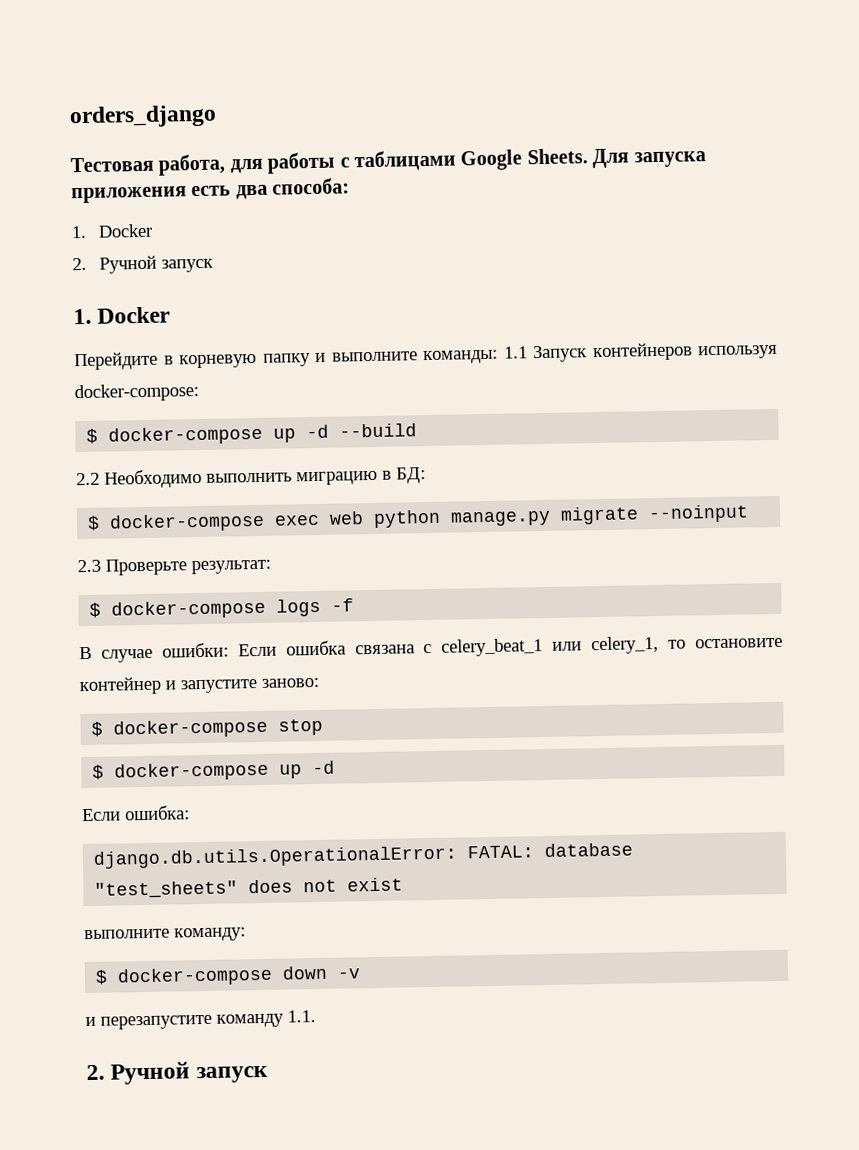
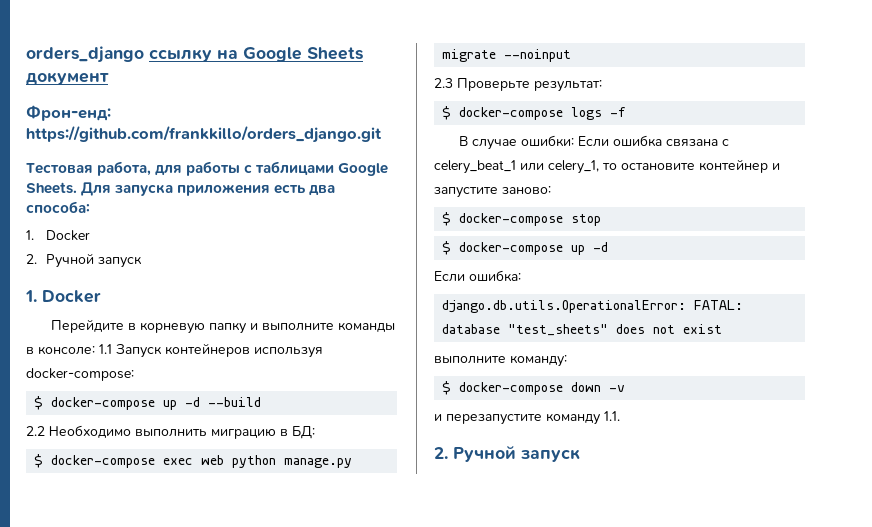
(217, 116) none -> [149,47,363,62] [26,72,109,85] [26,105,111,121] [26,125,382,143] ссылку на Google Sheets документ // Фрон-енд: https://github.com/frankkillo/orders_django.git
[423,349,498,365] команды: -> [338,322,396,332] [26,346,95,355] команды в консоле:

